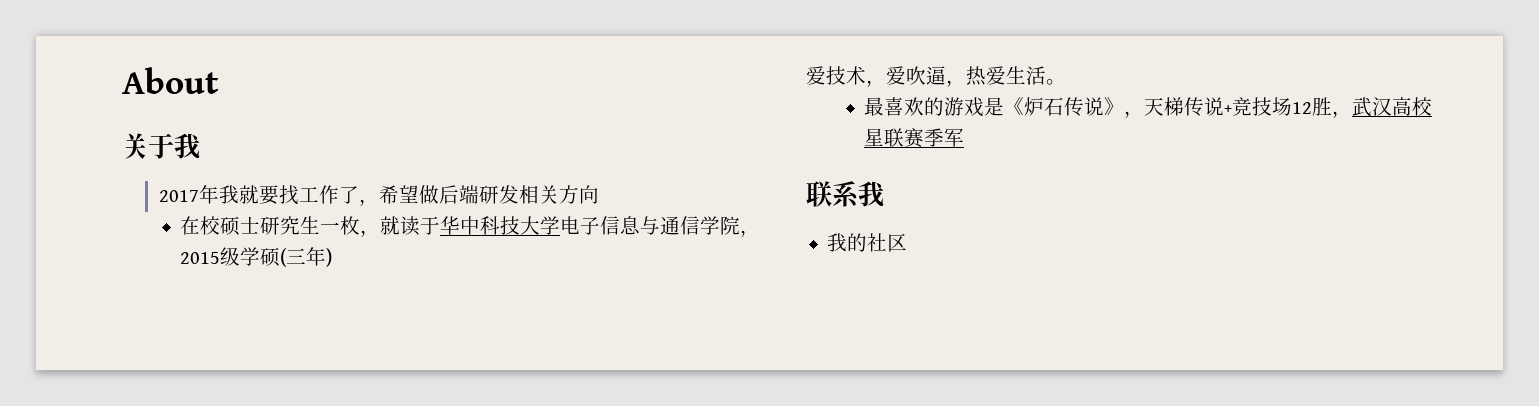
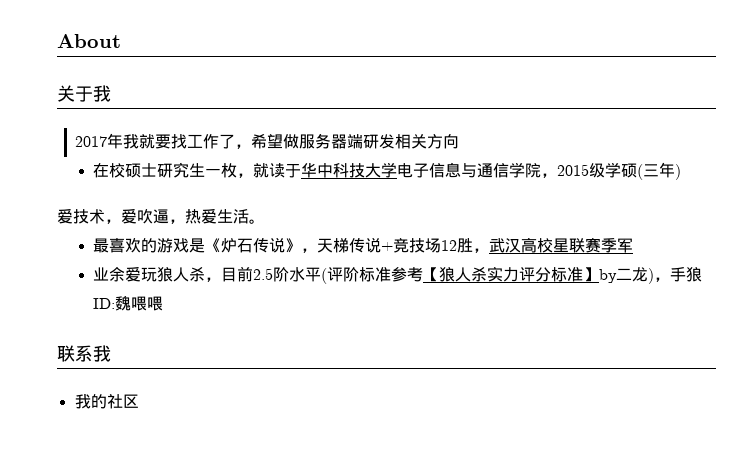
[438,185,459,204] 后 -> [299,133,348,149] 服务器
(965, 137) none -> [93,266,703,284] [93,295,164,311] // 业余爱玩狼人杀，目前2.5阶水平(评阶标准参考【狼人杀实力评分标准】by二龙)，手狼ID:魏喂喂

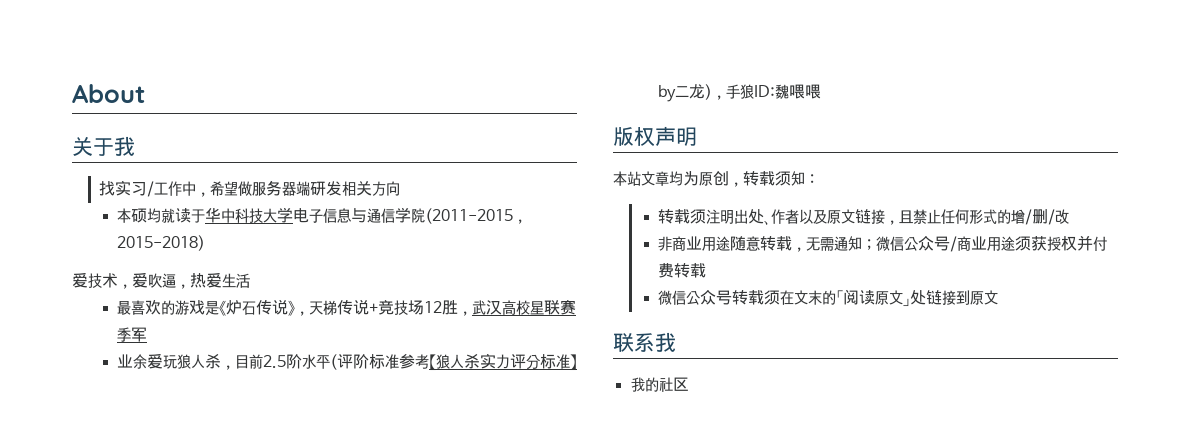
[75,133,236,149] 2017年我就要找工作了 -> [99,180,197,197] 找实习/工作中
[93,162,254,178] 在校硕士研究生一枚， -> [116,208,161,223] 本硕均
[541,162,682,180] ，2015级学硕(三年) -> [424,208,527,224] [116,235,205,251] (2011-2015，2015-2018)
[249,219,265,224] 。 -> (250, 280) none
(164, 303) none -> [613,126,697,147] [613,171,819,187] [657,209,1069,225] [657,235,1107,252] [657,263,706,278] [657,289,998,307] // 版权声明 // 本站文章均为原创，转载须知： // 转载须注明出处、作者以及原文链接，且禁止任何形式的增/删/改 // 非商业用途随意转载，无需通知；微信公众号/商业用途须获授权并付费转载 // 微信公众号转载须在文末的「阅读原文」处链接到原文

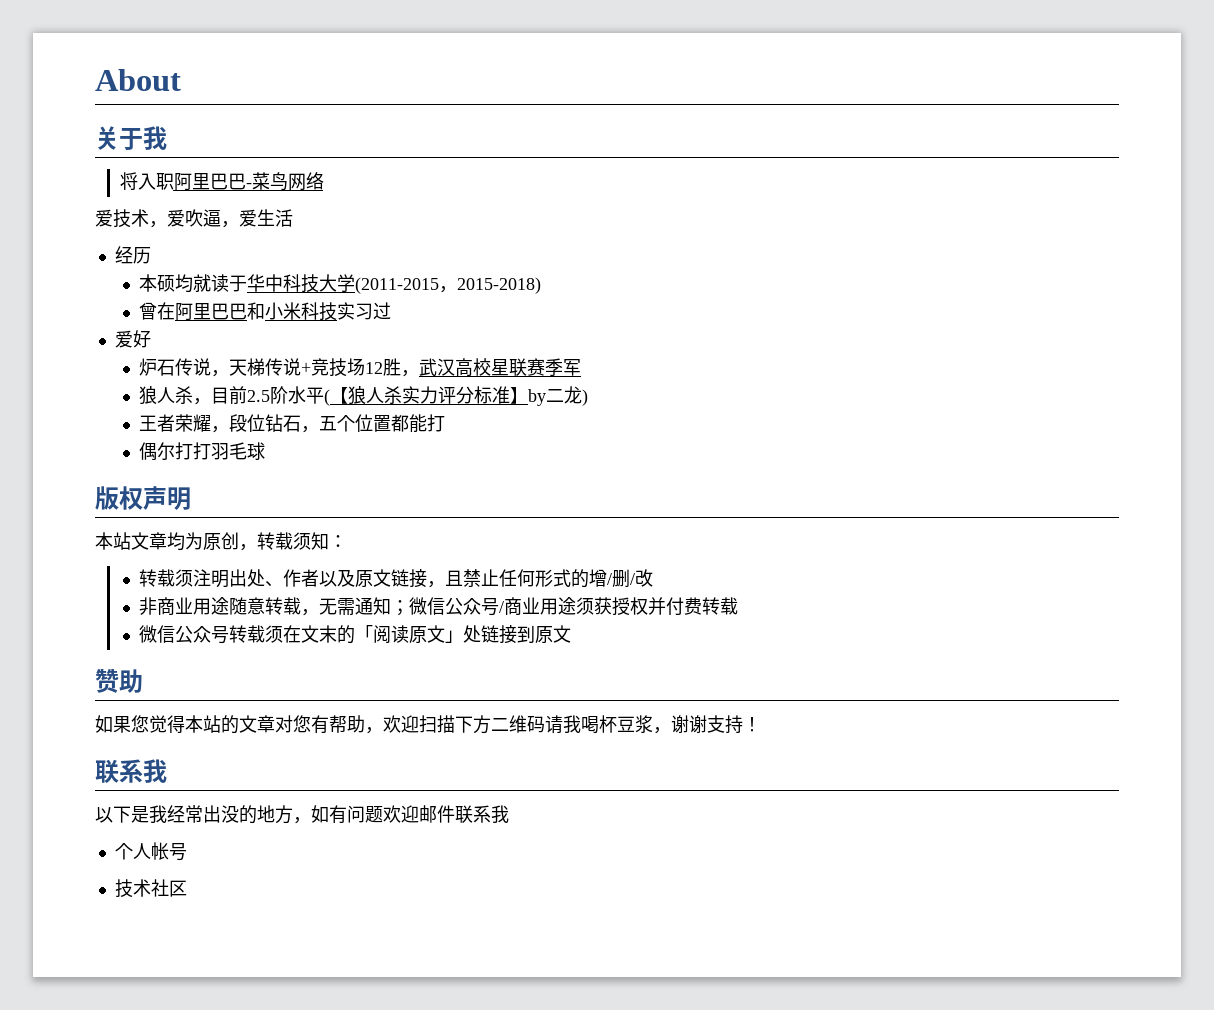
[99,180,401,197] 找实习/工作中，希望做服务器端研发相关方向 -> [119,172,324,191] [95,209,293,228] [114,246,151,264] 将入职阿里巴巴-菜鸟网络 // 爱技术，爱吹逼，爱生活 // 经历
[292,207,527,224] [116,235,205,251] [72,273,250,289] [116,299,226,316] 电子信息与通信学院(2011-2015，2015-2018) // 爱技术，爱吹逼，热爱生活 // 最喜欢的游戏是《 -> [355,277,542,294] [139,302,392,321] [114,330,151,348] (2011-2015，2015-2018) // 曾在阿里巴巴和小米科技实习过 // 爱好 //
[287,300,295,316] 》 -> (212, 367) none
[116,354,177,369] 业余爱玩 -> (582, 367) none
[336,354,429,369] 评阶标准参考 -> (331, 397) none
[711,84,821,100] ，手狼ID:魏喂喂 -> [139,414,446,433] [139,442,266,461] // 王者荣耀，段位钻石，五个位置都能打 // 偶尔打打羽毛球
[613,332,676,352] [630,377,659,392] 联系我 // 我的 -> [95,669,143,693] [95,715,761,734] [95,759,167,784] [95,805,509,824] [114,842,187,861] [114,879,151,898] 赞助 // 如果您觉得本站的文章对您有帮助，欢迎扫描下方二维码请我喝杯豆浆，谢谢支持！ // 联系我 // 以下是我经常出没的地方，如有问题欢迎邮件联系我 // 个人帐号 // 技术

